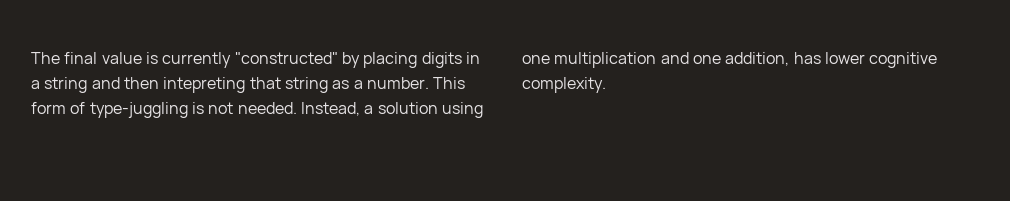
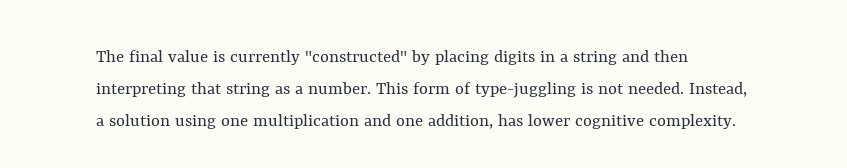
[163,77,246,93] intepreting -> [96,83,186,97] interpreting

